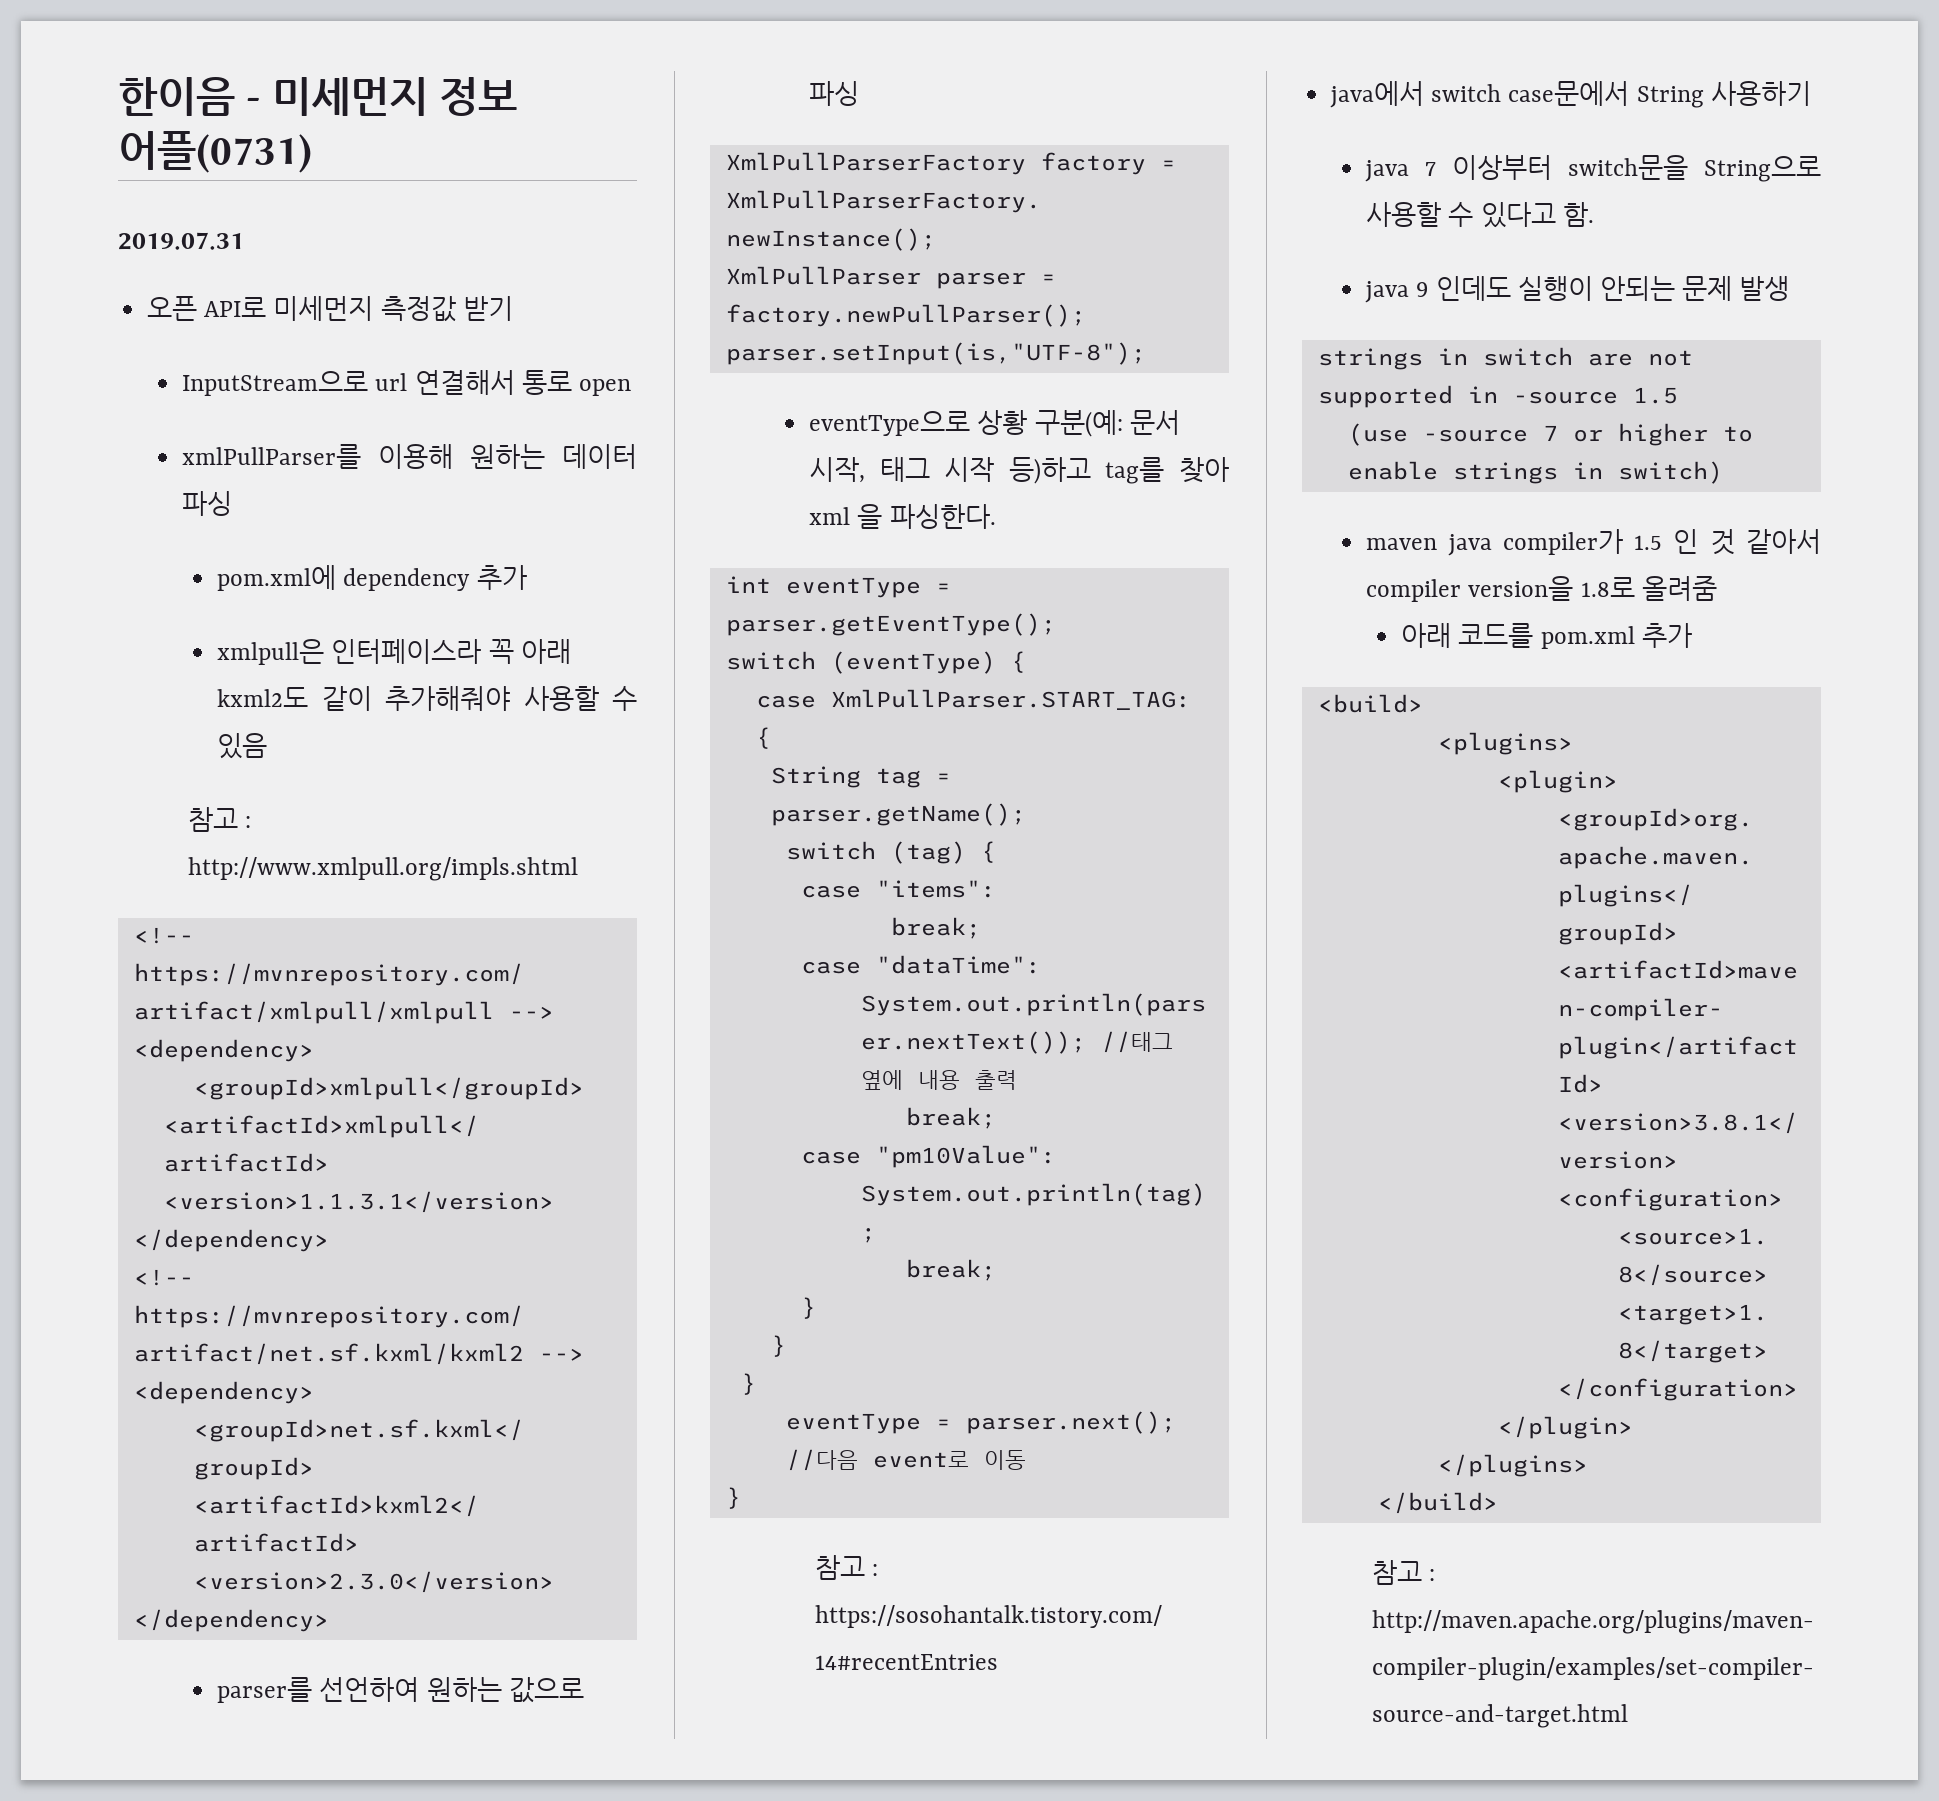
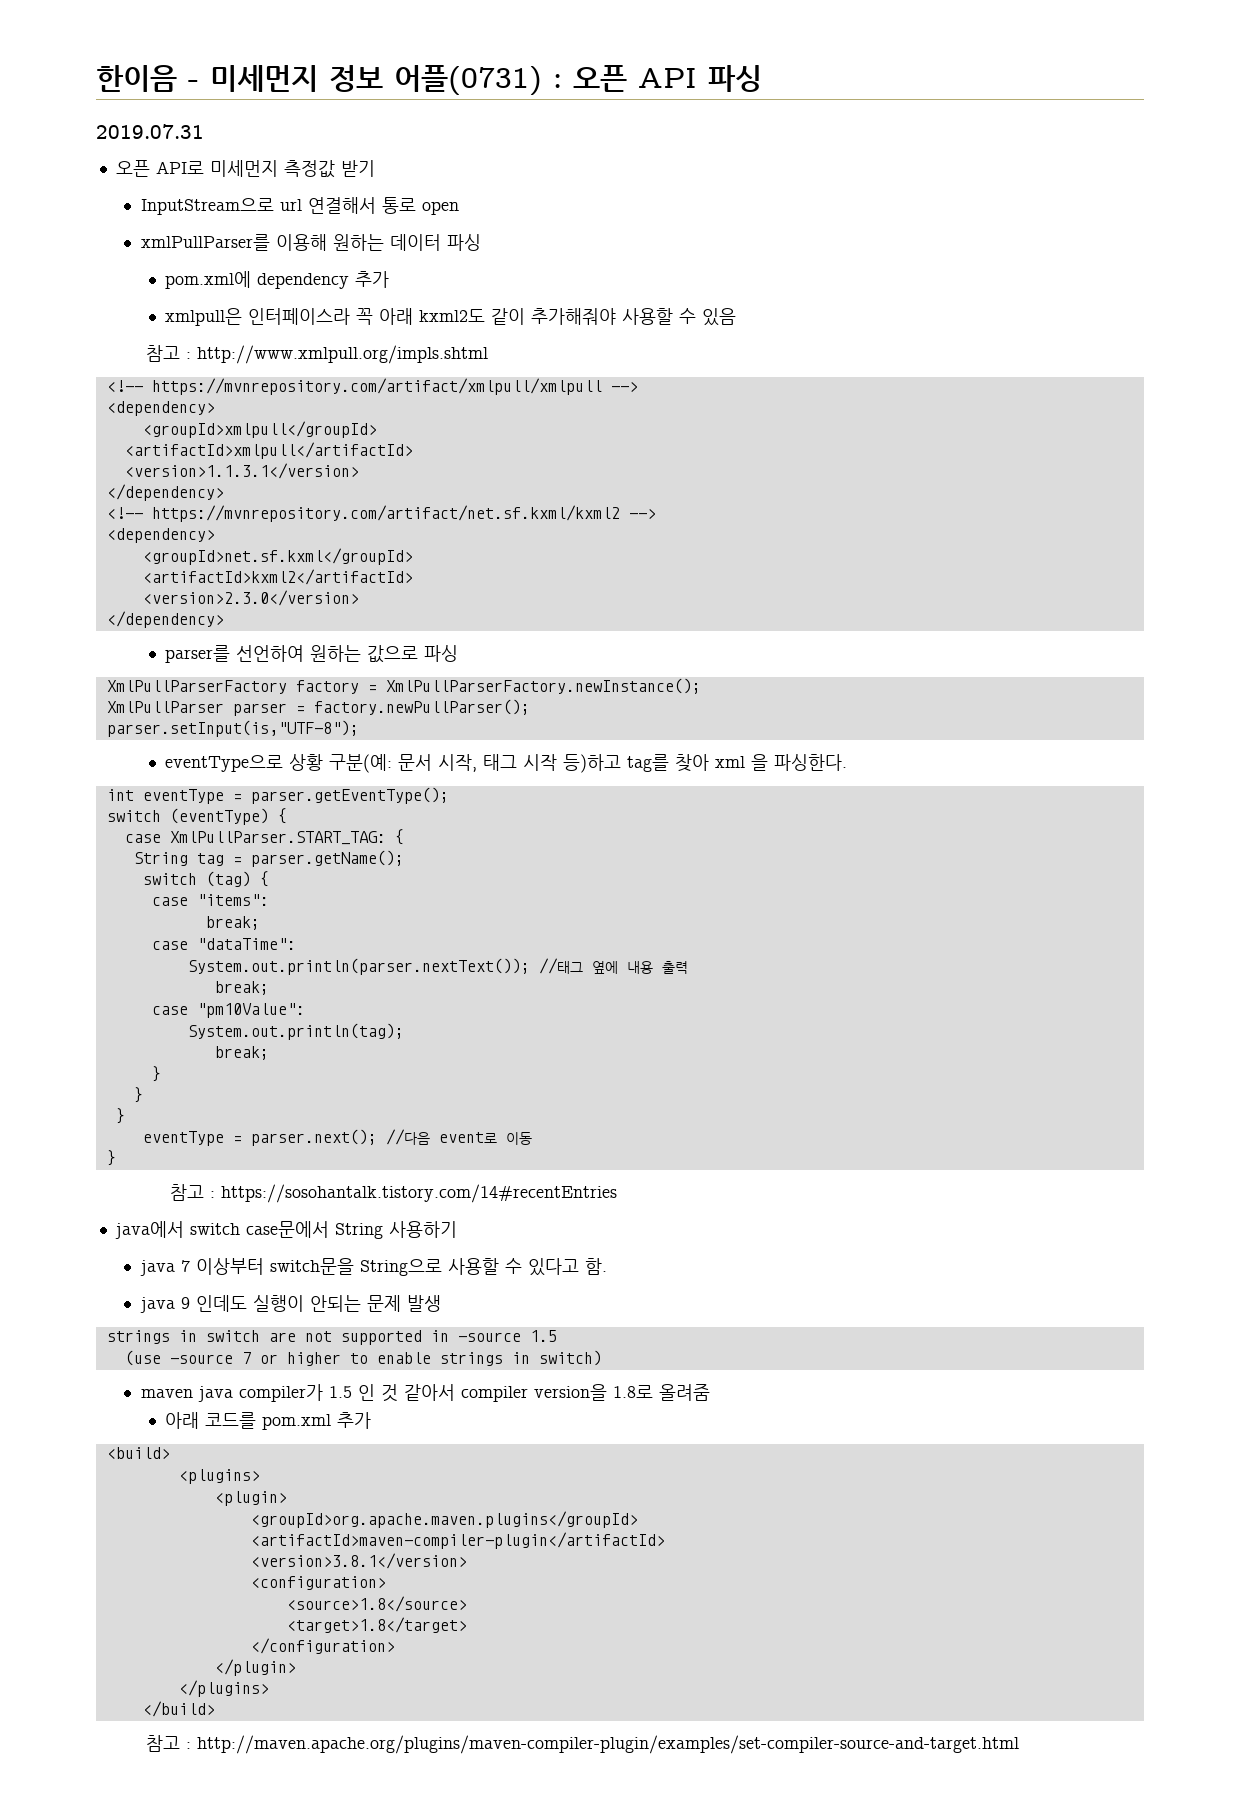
(312, 152) none -> [553,65,762,92] : 오픈 API 파싱

